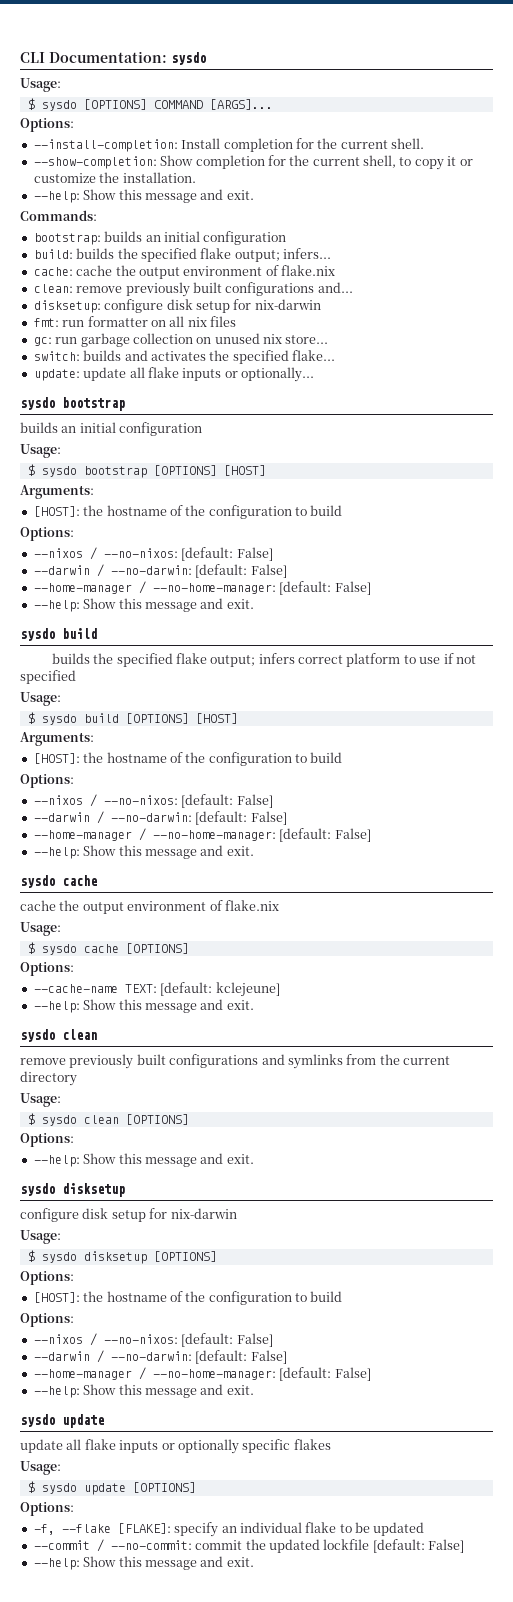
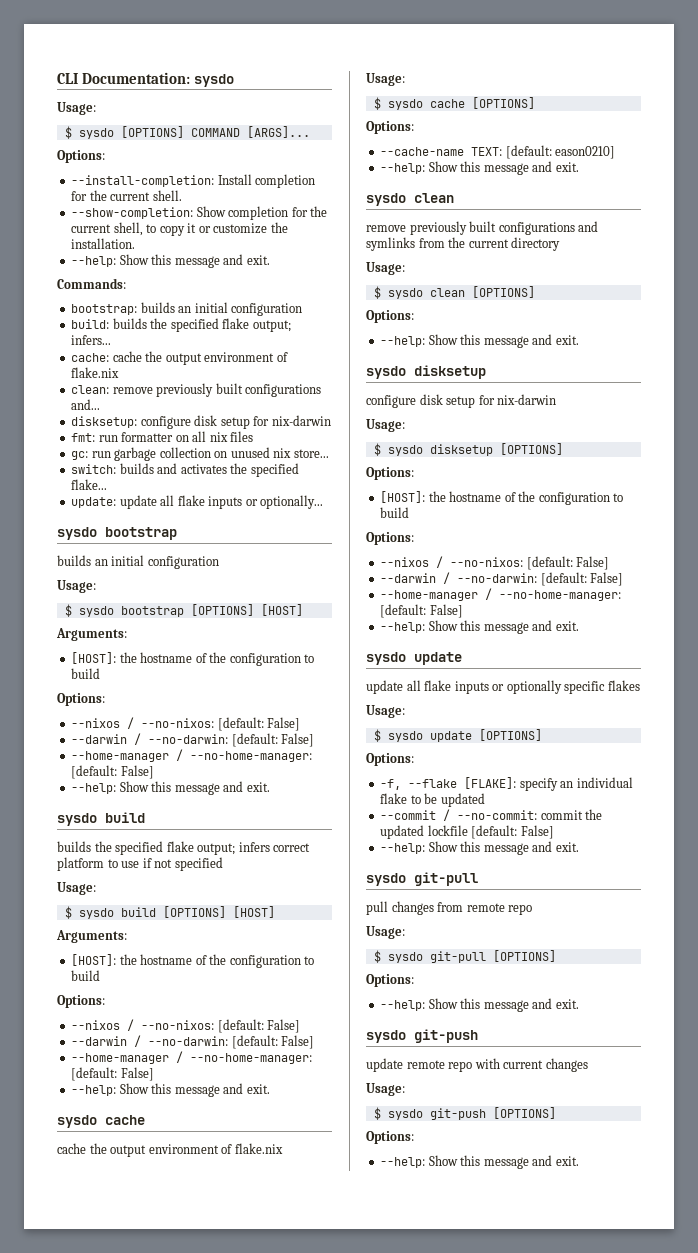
[215,982,280,997] kclejeune] -> [555,146,616,159] eason0210]
(254, 1562) none -> [366,872,478,886] [366,901,533,915] [366,926,405,939] [373,950,556,963] [366,974,414,987] [380,998,579,1012] [366,1029,478,1043] [366,1058,588,1072] [366,1083,405,1096] [373,1107,556,1120] [366,1131,414,1144] [380,1155,579,1169] // sysdo git-pull // pull changes from remote repo // Usage: // $ sysdo git-pull [OPTIONS] // Options: // --help: Show this message and exit. // sysdo git-push // update remote repo with current changes // Usage: // $ sysdo git-push [OPTIONS] // Options: // --help: Show this message and exit.

